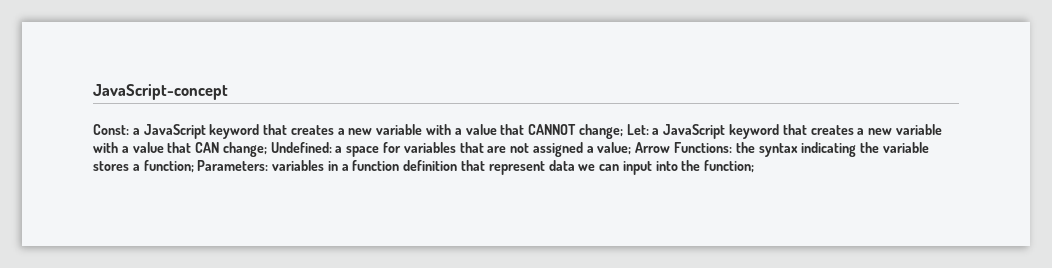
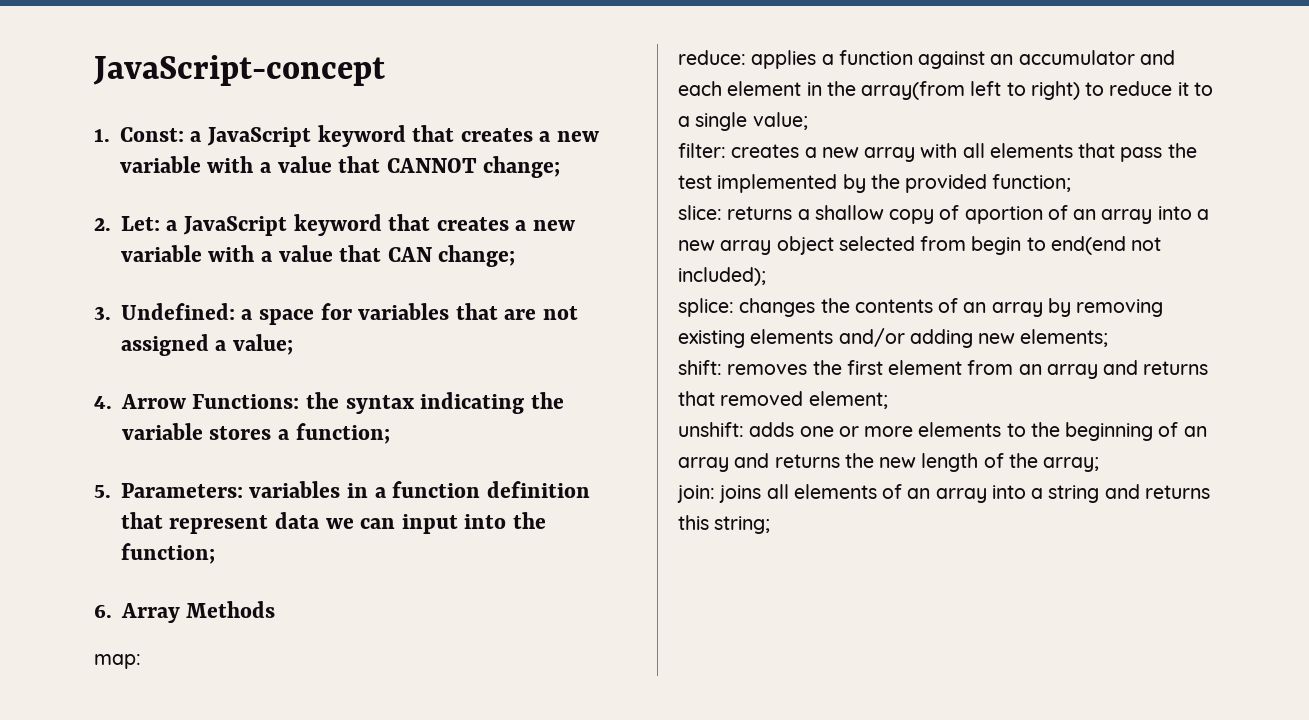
(228, 92) none -> [94,129,110,142] 1.
(623, 131) none -> [94,218,111,231] // 2.
(267, 149) none -> [94,306,111,320] // 3.
(632, 148) none -> [94,396,112,409] // 4.
(194, 166) none -> [94,485,111,498] // 5.
(755, 166) none -> [94,601,276,623] [94,654,141,669] [678,50,1175,69] [678,81,1213,100] [678,112,808,131] [678,143,1197,162] [678,174,1072,193] [678,205,1209,224] [678,236,1162,255] [678,267,766,286] [678,298,1164,317] [678,328,1109,348] [678,360,1209,379] [678,391,888,409] [678,422,1207,441] [678,453,1100,472] [677,484,1210,503] [678,515,771,534] // 6. Array Methods // map: // reduce: applies a function against an accumulator and each element in the array(from left to right) to reduce it to a single value; // filter: creates a new array with all elements that pass the test implemented by the provided function; // slice: returns a shallow copy of aportion of an array into a new array object selected from begin to end(end not included); // splice: changes the contents of an array by removing existing elements and/or adding new elements; // shift: removes the first element from an array and returns that removed element; // unshift: adds one or more elements to the beginning of an array and returns the new length of the array; // join: joins all elements of an array into a string and returns this string;

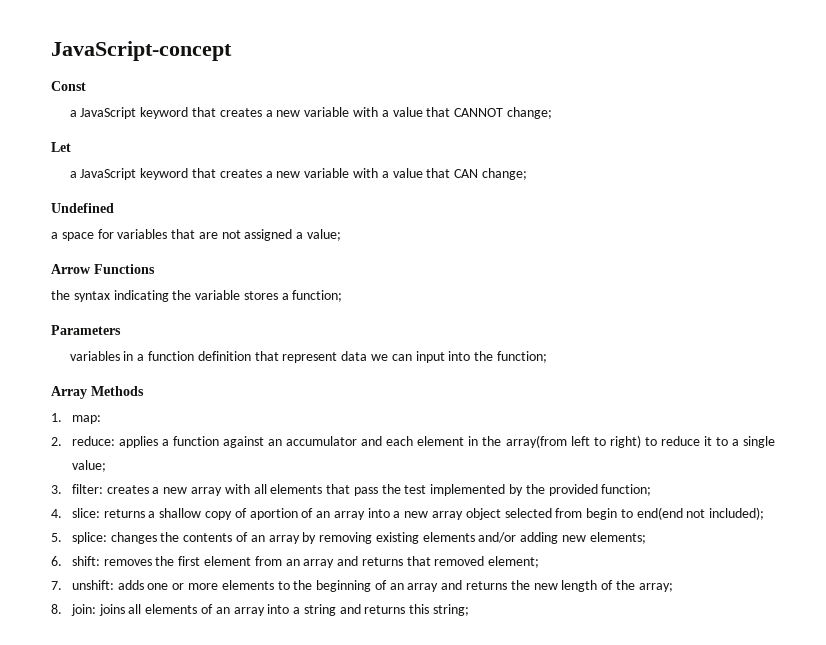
[94,127,184,142] 1. Const: -> [51,81,86,91] Const //
[94,216,160,231] 2. Let: -> [51,142,71,152] Let //
[94,303,235,320] 3. Undefined: -> [51,203,114,213] Undefined //
[94,394,300,409] 4. Arrow Functions: -> [51,264,155,274] Arrow Functions //
[94,483,243,498] 5. Parameters: -> [51,325,121,335] Parameters //
[94,604,112,618] 6. -> (547, 357) none
(276, 609) none -> [51,413,62,422] 1.
(141, 661) none -> [51,437,62,446] 2.
(808, 121) none -> [51,485,62,494] 3.
(1072, 183) none -> [51,509,62,518] 4.
(766, 276) none -> [51,533,62,542] 5.
(1109, 338) none -> [51,556,62,566] 6.
(888, 400) none -> [51,581,62,590] 7.
(1100, 464) none -> [51,604,62,614] 8.

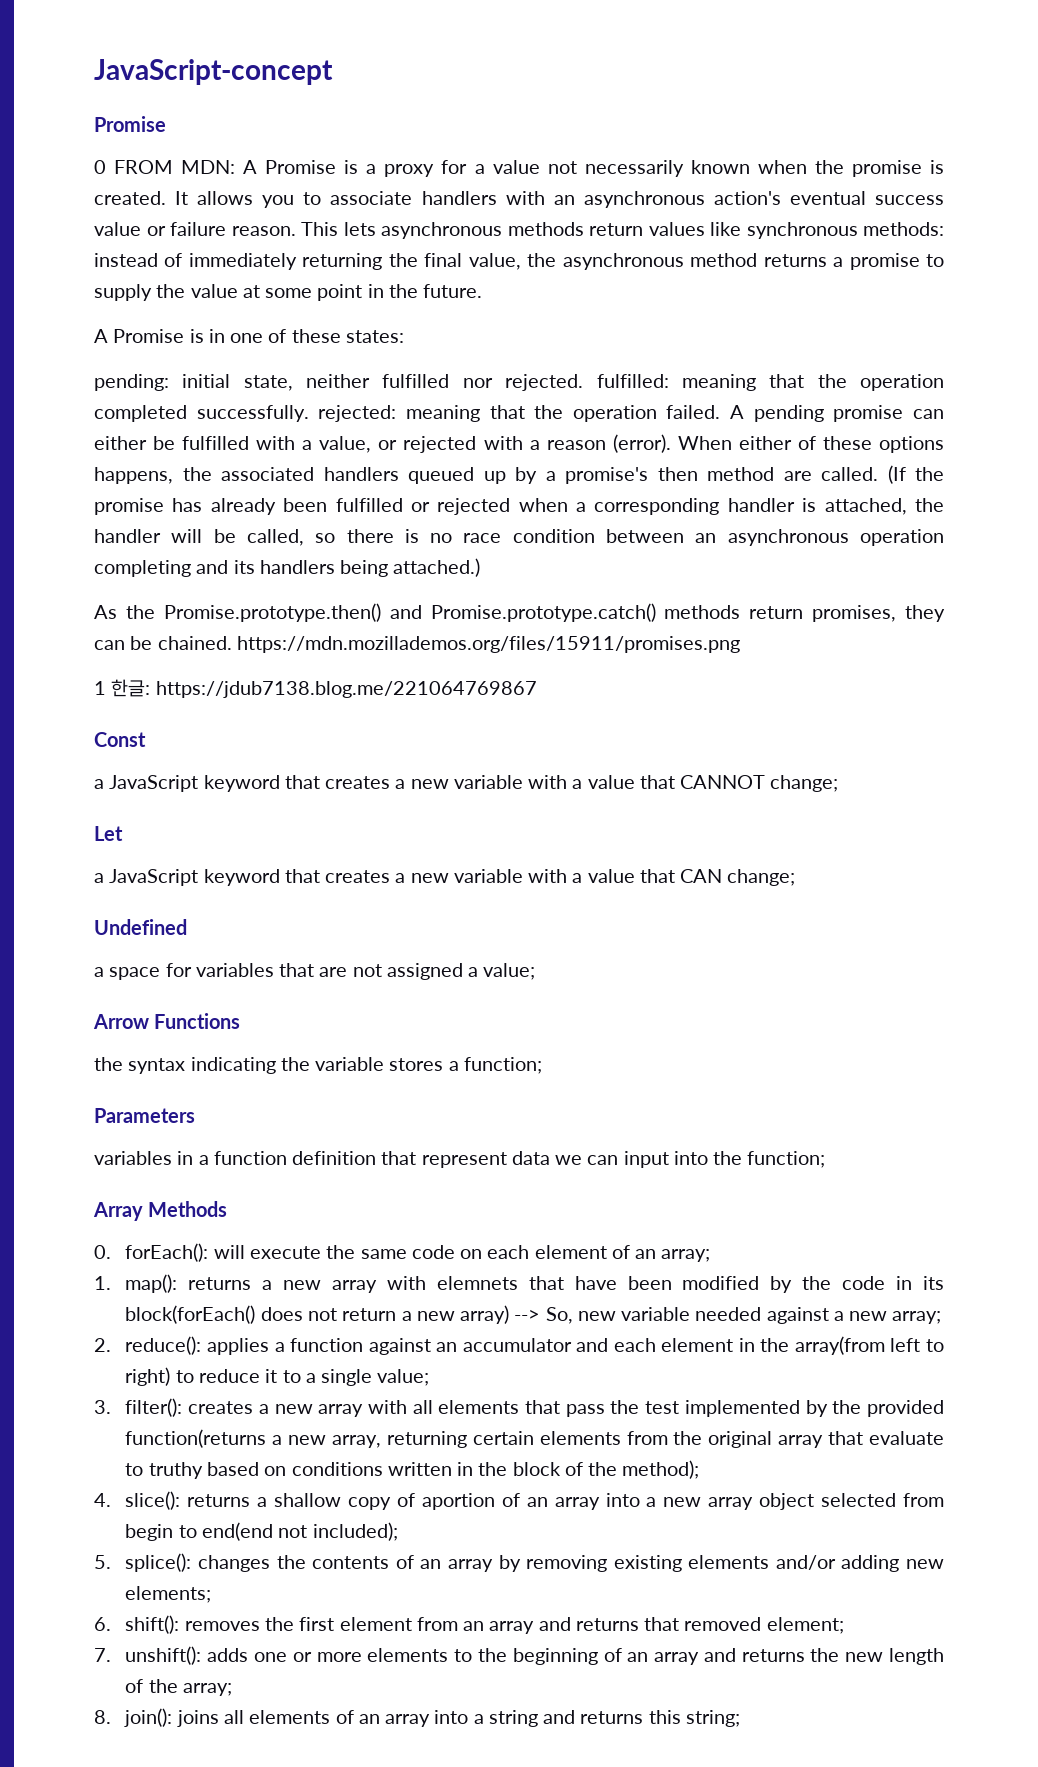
(232, 51) none -> [94,116,166,132] [94,160,944,177] [94,191,944,208] [94,222,944,239] [94,253,944,270] [94,284,483,301] [94,329,404,343] [94,374,945,391] [94,405,944,422] [94,434,944,453] [94,465,944,484] [94,498,944,515] [94,529,944,546] [94,558,481,577] [94,603,945,622] [94,636,740,653] [94,679,537,698] // Promise // 0 FROM MDN: A Promise is a proxy for a value not necessarily known when the promise is created. It allows you to associate handlers with an asynchronous action's eventual success value or failure reason. This lets asynchronous methods return values like synchronous methods: instead of immediately returning the final value, the asynchronous method returns a promise to supply the value at some point in the future. // A Promise is in one of these states: // pending: initial state, neither fulfilled nor rejected. fulfilled: meaning that the operation completed successfully. rejected: meaning that the operation failed. A pending promise can either be fulfilled with a value, or rejected with a reason (error). When either of these options happens, the associated handlers queued up by a promise's then method are called. (If the promise has already been fulfilled or rejected when a corresponding handler is attached, the handler will be called, so there is no race condition between an asynchronous operation completing and its handlers being attached.) // As the Promise.prototype.then() and Promise.prototype.catch() methods return promises, they can be chained. https://mdn.mozillademos.org/files/15911/promises.png // 1 한글: https://jdub7138.blog.me/221064769867
[51,413,101,424] [51,436,115,446] 1. map: // 2. reduce: -> [94,1243,711,1262] [94,1274,945,1293] [125,1305,942,1324] [94,1336,202,1355] 0. forEach(): will execute the same code on each element of an array; // 1. map(): returns a new array with elemnets that have been modified by the code in its block(forEach() does not return a new array) --> So, new variable needed against a new array; // 2. reduce():
[71,484,103,494] filter: -> [125,1398,183,1417] filter():
[601,484,652,496] function; -> [125,1429,944,1448] [125,1460,700,1479] function(returns a new array, returning certain elements from the original array that evaluate to truthy based on conditions written in the block of the method);
[71,508,100,518] slice: -> [125,1491,181,1510] slice():
[71,532,107,544] splice: -> [125,1553,192,1572] splice():
[71,556,100,566] shift: -> [125,1615,180,1634] shift():
[71,580,114,590] unshift: -> [125,1646,202,1665] unshift():
[70,604,96,616] join: -> [124,1708,173,1727] join():

